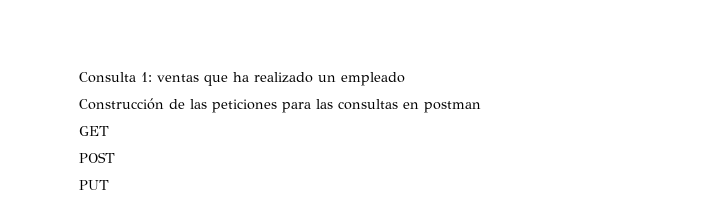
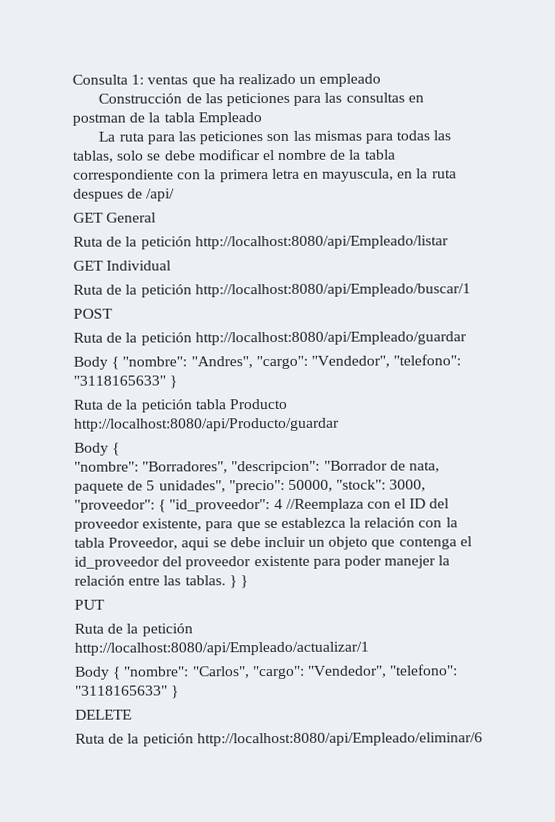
[79,126,109,136] [79,152,115,163] [79,180,109,190] // GET // POST // PUT -> [129,112,262,126] [98,130,452,145] [72,149,396,163] [73,168,457,183] [73,188,176,202] [73,212,157,223] [73,235,449,250] [73,260,172,271] [73,283,471,298] [73,308,113,319] [73,331,467,346] [73,354,462,370] [73,375,178,389] [73,398,287,413] [74,417,340,432] [74,442,121,456] [74,460,440,475] [74,479,427,494] [74,498,450,513] [74,517,458,532] [74,536,472,551] [74,555,451,570] [74,575,248,589] [74,599,105,610] [74,623,193,637] [74,641,369,656] [74,664,459,680] [75,685,180,699] [75,709,132,720] [75,732,483,747] de la tabla Empleado // La ruta para las peticiones son las mismas para todas las tablas, solo se debe modificar el nombre de la tabla correspondiente con la primera letra en mayuscula, en la ruta despues de /api/ // GET General // Ruta de la petición http://localhost:8080/api/Empleado/listar // GET Individual // Ruta de la petición http://localhost:8080/api/Empleado/buscar/1 // POST // Ruta de la petición http://localhost:8080/api/Empleado/guardar // Body { "nombre": "Andres", "cargo": "Vendedor", "telefono": "3118165633" } // Ruta de la petición tabla Producto http://localhost:8080/api/Producto/guardar // Body { // "nombre": "Borradores", "descripcion": "Borrador de nata, paquete de 5 unidades", "precio": 50000, "stock": 3000, "proveedor": { "id_proveedor": 4 //Reemplaza con el ID del proveedor existente, para que se establezca la relación con la tabla Proveedor, aqui se debe incluir un objeto que contenga el id_proveedor del proveedor existente para poder manejer la relación entre las tablas. } } // PUT // Ruta de la petición http://localhost:8080/api/Empleado/actualizar/1 // Body { "nombre": "Carlos", "cargo": "Vendedor", "telefono": "3118165633" } // DELETE // Ruta de la petición http://localhost:8080/api/Empleado/eliminar/6

